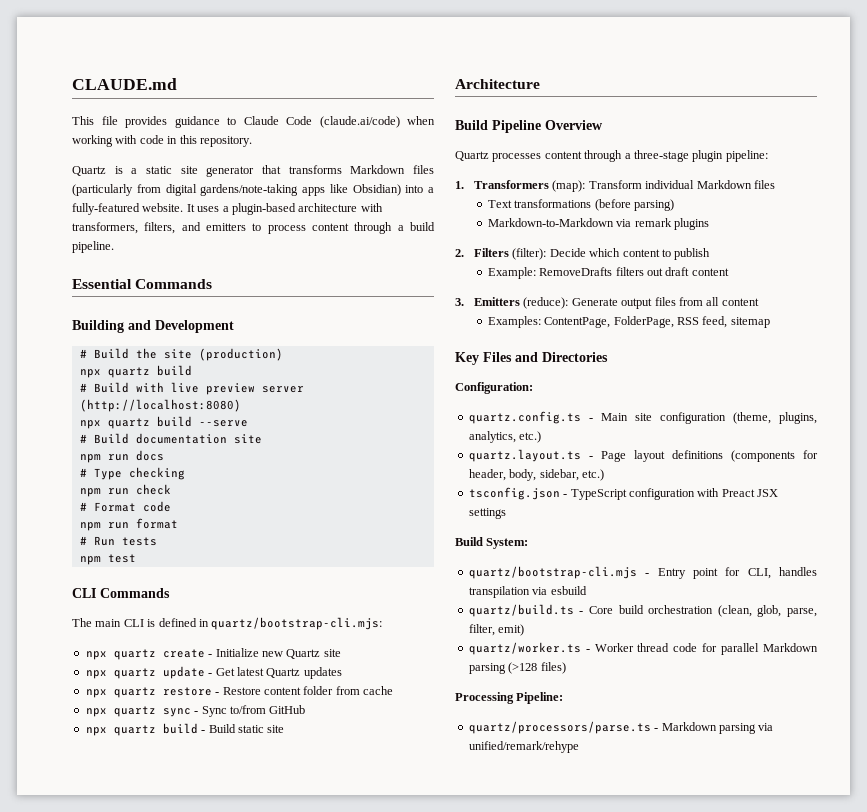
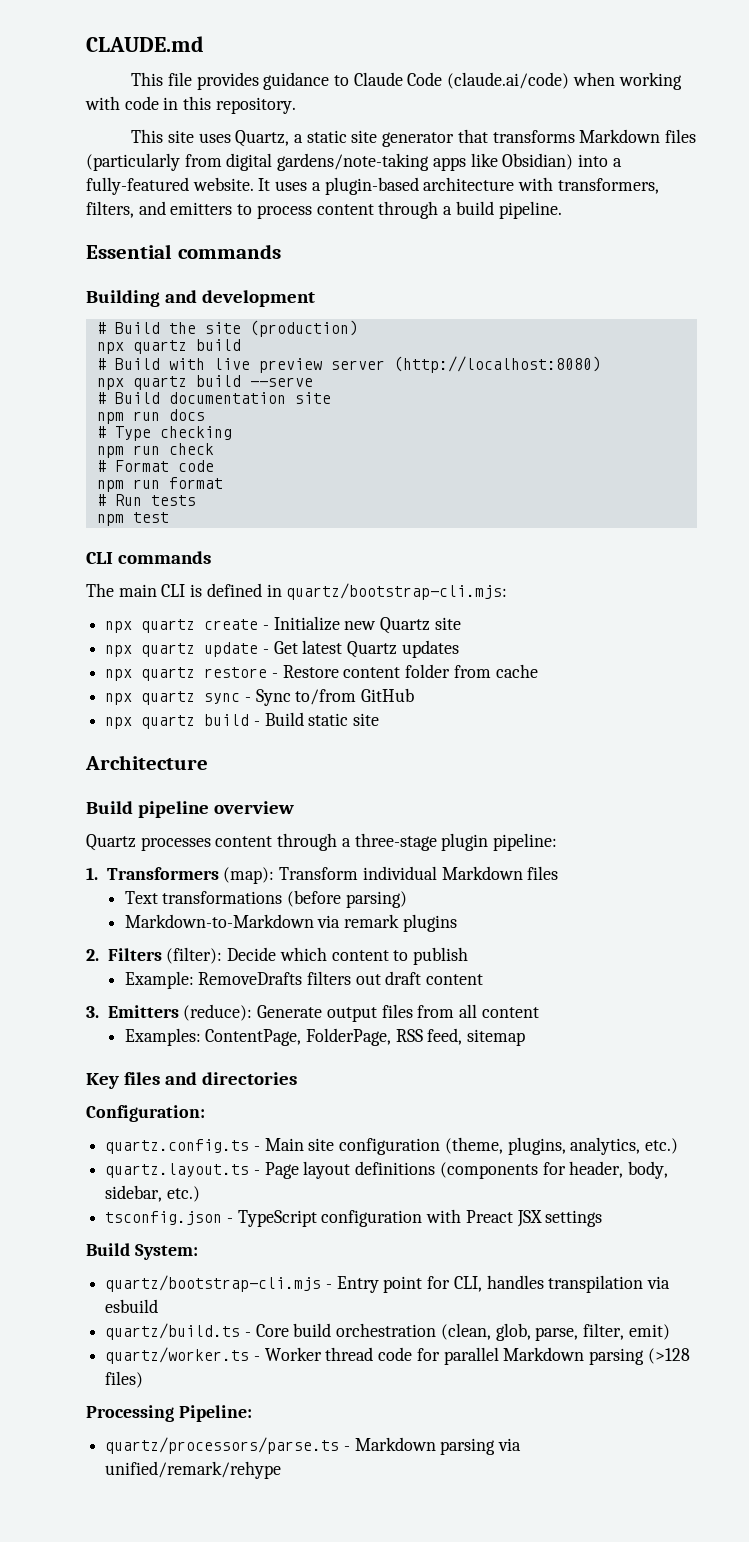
[72,166,123,176] Quartz is -> [131,129,290,147] This site uses Quartz,
[135,279,213,289] Commands -> [177,244,281,259] commands
[155,320,234,333] Development -> [202,290,316,307] development
[100,588,170,598] Commands -> [118,551,212,564] commands
[492,120,603,133] Pipeline Overview -> [138,801,295,818] pipeline overview
[483,352,608,362] Files and Directories -> [124,1072,298,1085] files and directories

